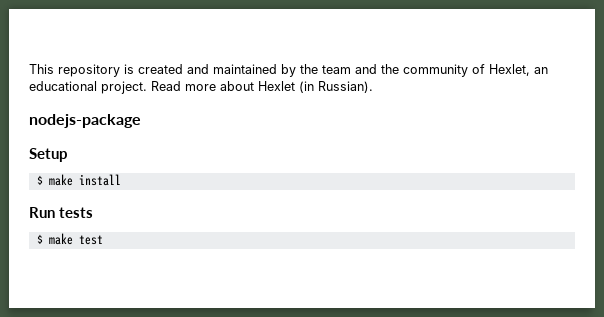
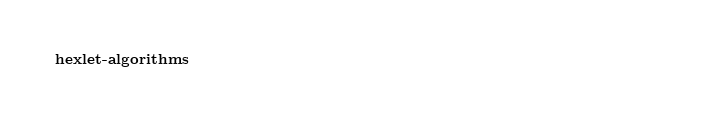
[29,64,548,77] [29,81,373,94] [29,114,141,128] [29,148,68,162] [36,174,121,186] [29,207,94,218] [36,233,103,245] This repository is created and maintained by the team and the community of Hexlet, an educational project. Read more about Hexlet (in Russian). // nodejs-package // Setup // $ make install // Run tests // $ make test -> [55,54,189,67] hexlet-algorithms

